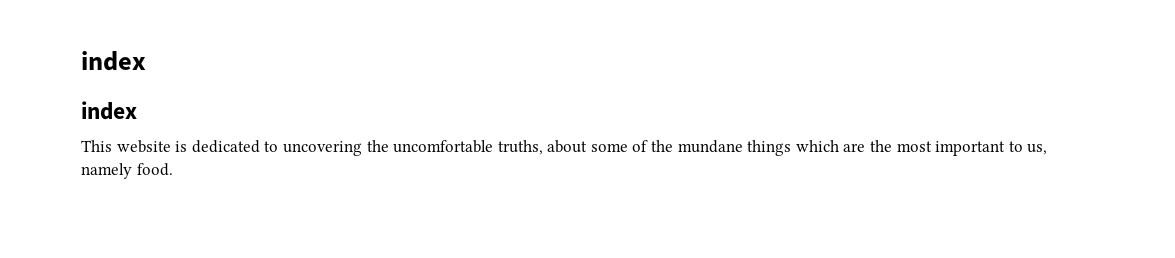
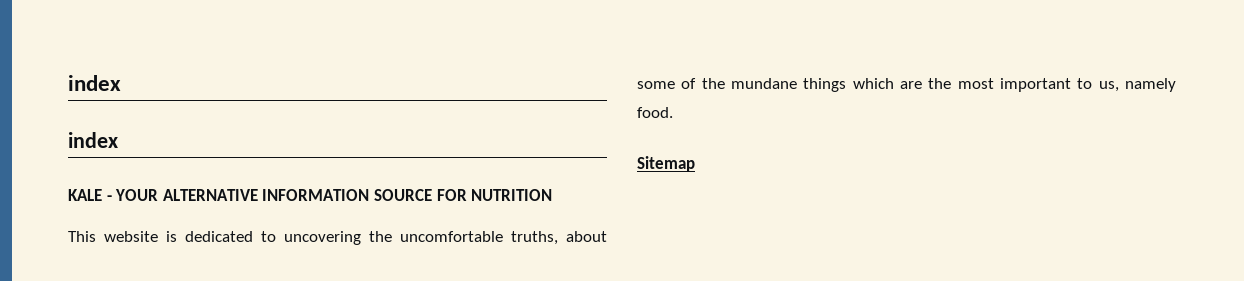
(137, 110) none -> [68,189,553,201] // KALE - YOUR ALTERNATIVE INFORMATION SOURCE FOR NUTRITION
(173, 169) none -> [637,156,695,172] // Sitemap

